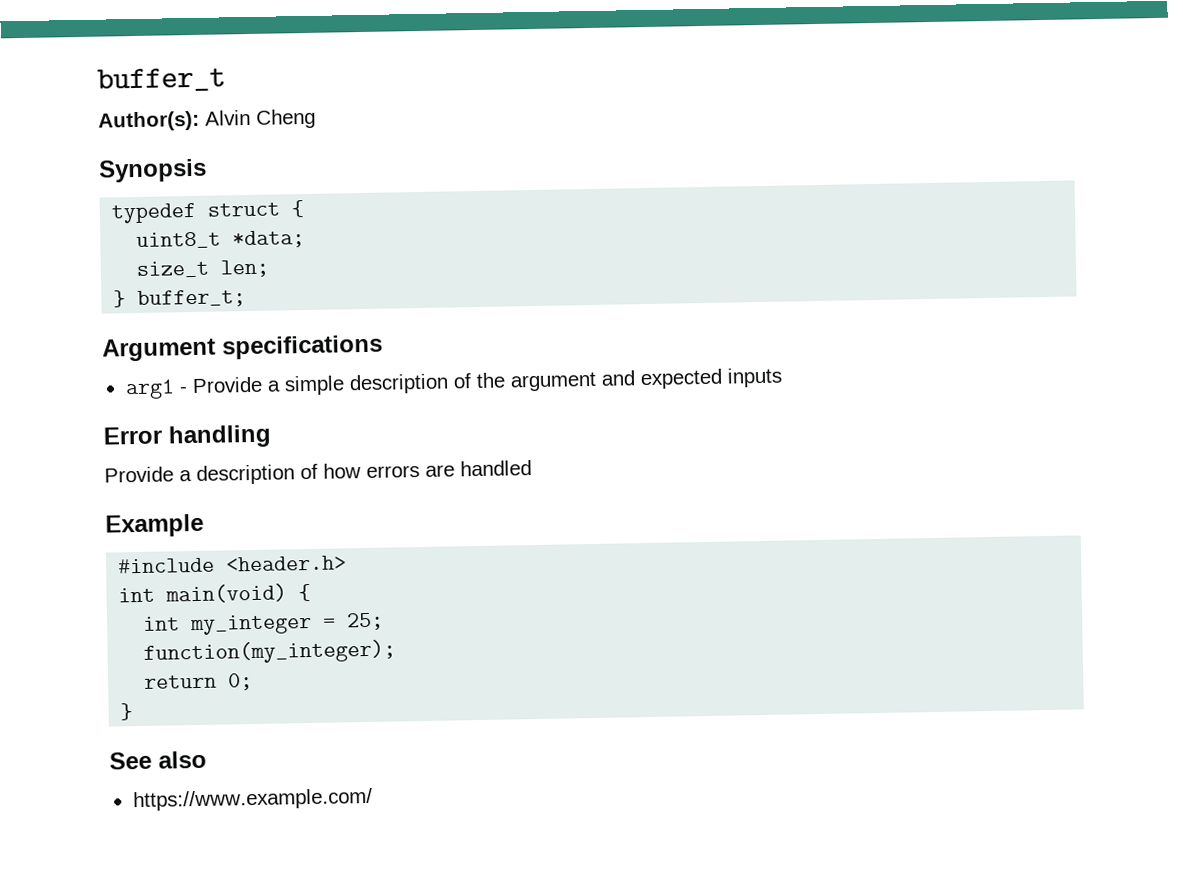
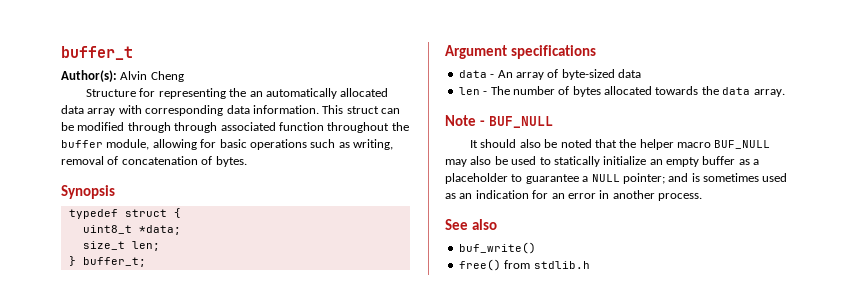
(316, 118) none -> [86,88,389,99] [61,105,400,116] [61,122,409,133] [61,139,393,150] [61,156,247,167] // Structure for representing the an automatically allocated data array with corresponding data information. This struct can be modified through through associated function throughout the buffer module, allowing for basic operations such as writing, removal of concatenation of bytes.
[124,367,783,400] [103,424,272,449] [104,460,532,485] [105,513,204,538] [117,555,348,574] [118,583,312,604] [142,612,385,636] [143,639,397,665] [144,673,254,691] [120,703,134,721] [109,750,207,770] [132,787,373,812] arg1 - Provide a simple description of the argument and expected inputs // Error handling // Provide a description of how errors are handled // Example // #include <header.h> // int main(void) { // int my_integer = 25; // function(my_integer); // return 0; // } // See also // https://www.example.com/ -> [458,69,641,80] [458,86,785,97] [445,115,553,128] [470,139,771,150] [445,156,760,167] [445,173,788,184] [445,190,702,201] [445,219,497,230] [458,242,536,254] [458,259,590,271] data - An array of byte-sized data // len - The number of bytes allocated towards the data array. // Note - BUF_NULL // It should also be noted that the helper macro BUF_NULL may also be used to statically initialize an empty buffer as a placeholder to guarantee a NULL pointer; and is sometimes used as an indication for an error in another process. // See also // buf_write() // free() from stdlib.h

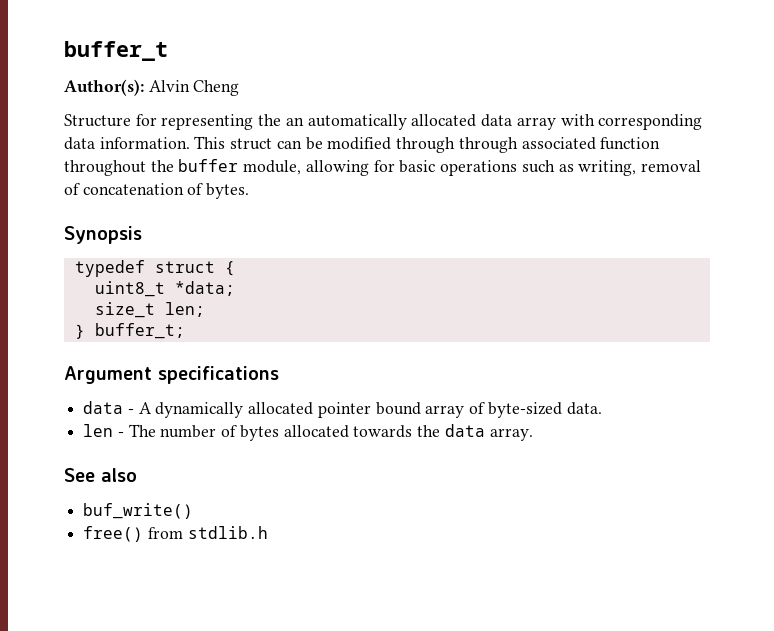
[497,70,513,78] An -> [138,402,421,418] A dynamically allocated pointer bound
[618,69,641,78] data -> [566,402,602,415] data.
[445,115,553,128] [470,139,771,150] [445,156,760,167] [445,173,788,184] [445,190,702,201] // Note - BUF_NULL // It should also be noted that the helper macro BUF_NULL may also be used to statically initialize an empty buffer as a placeholder to guarantee a NULL pointer; and is sometimes used as an indication for an error in another process. -> (533, 434) none

